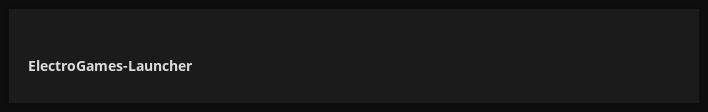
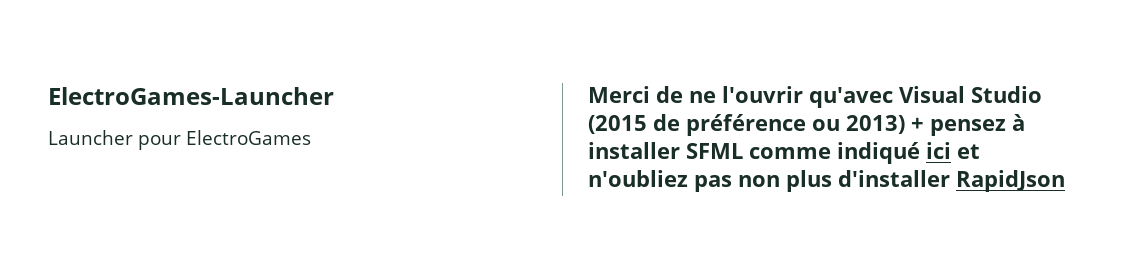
(193, 65) none -> [48,130,311,150] [588,86,1042,108] [588,114,1025,136] [588,142,980,164] [588,170,1065,192] // Launcher pour ElectroGames // Merci de ne l'ouvrir qu'avec Visual Studio (2015 de préférence ou 2013) + pensez à installer SFML comme indiqué ici et n'oubliez pas non plus d'installer RapidJson

